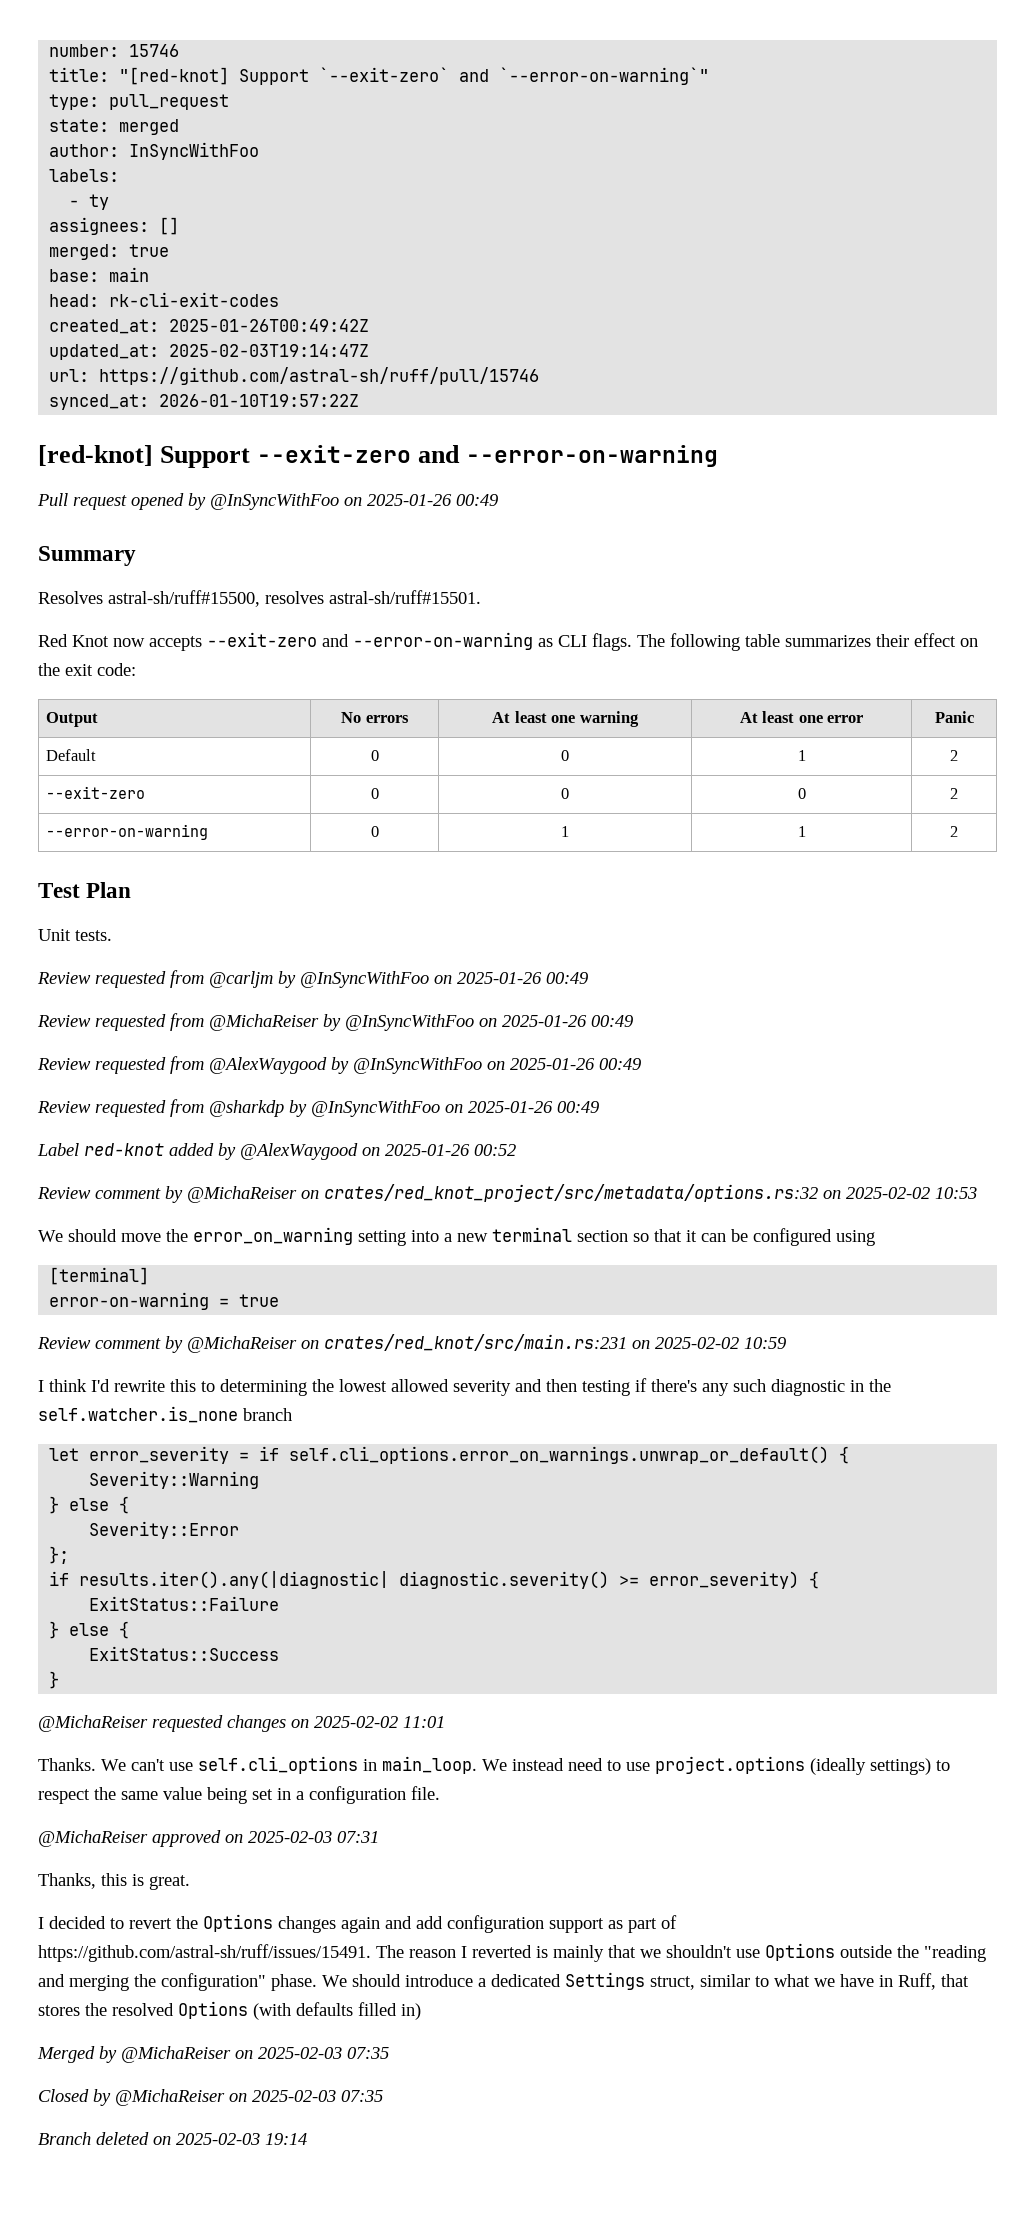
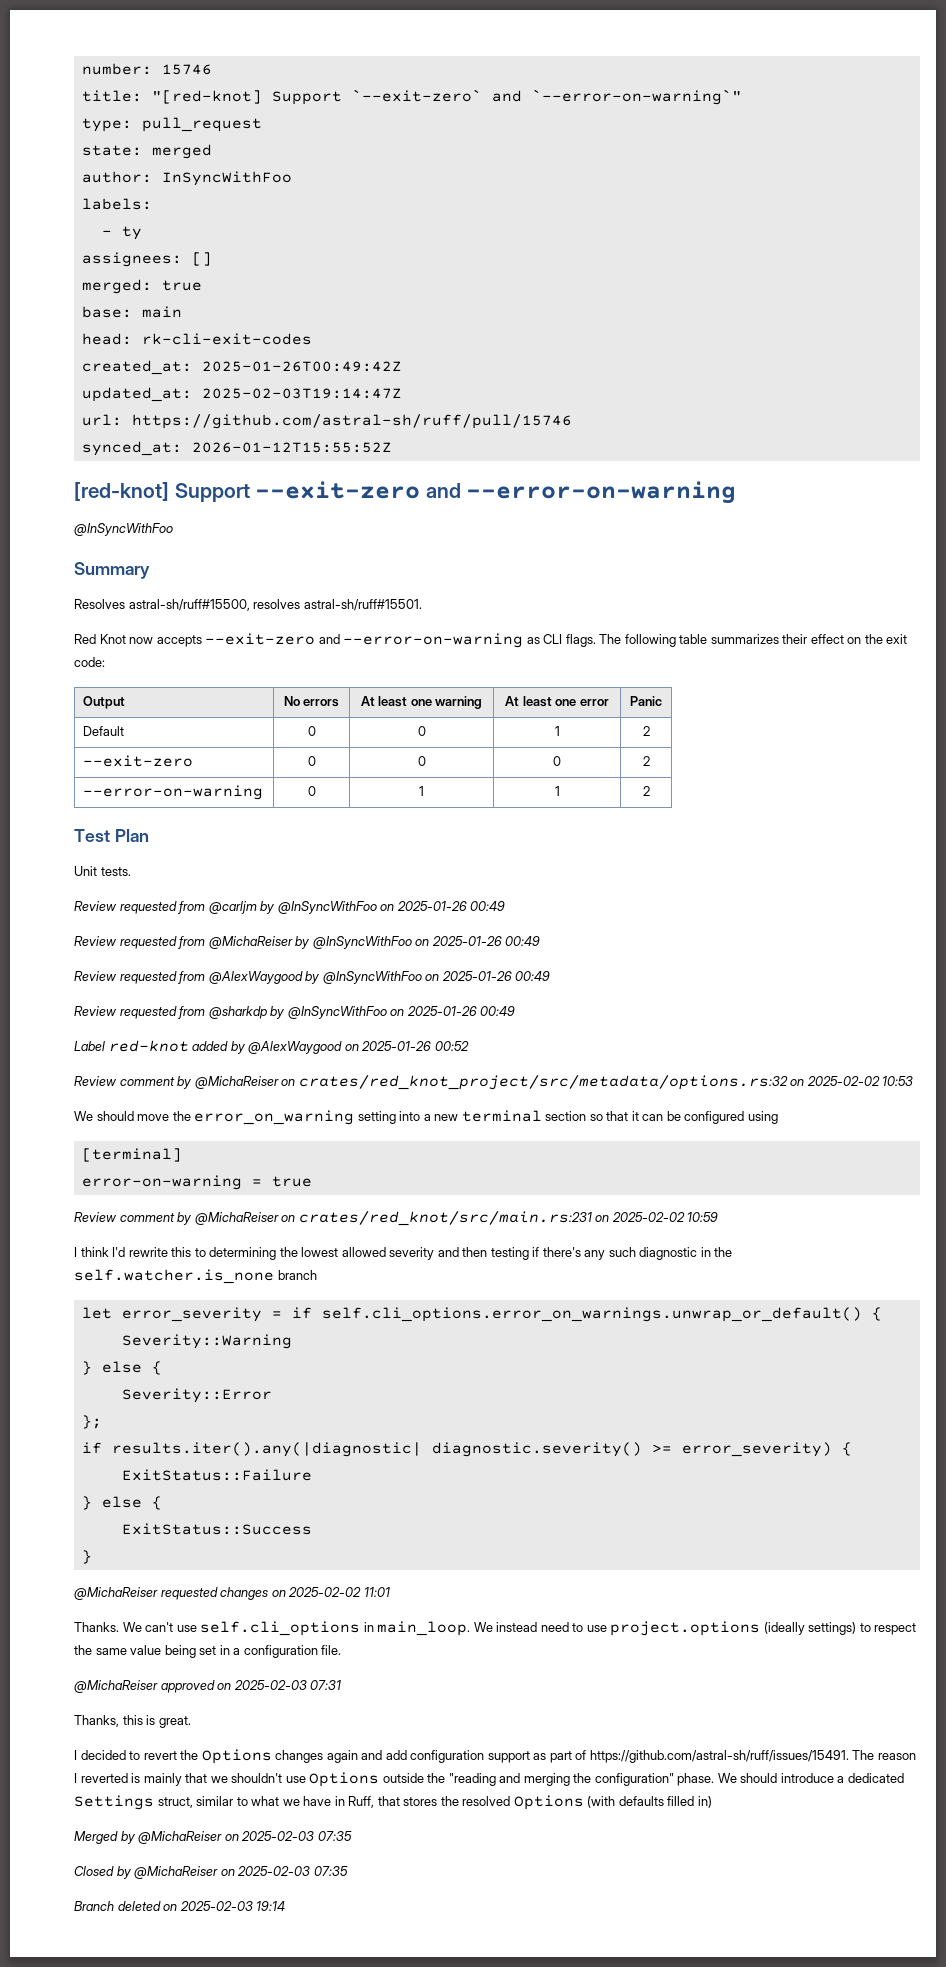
[159,394,360,407] 2026-01-10T19:57:22Z -> [191,442,392,453] 2026-01-12T15:55:52Z
[37,493,498,510] Pull request opened by @InSyncWithFoo on 2025-01-26 00:49 -> [74,523,173,536] @InSyncWithFoo

